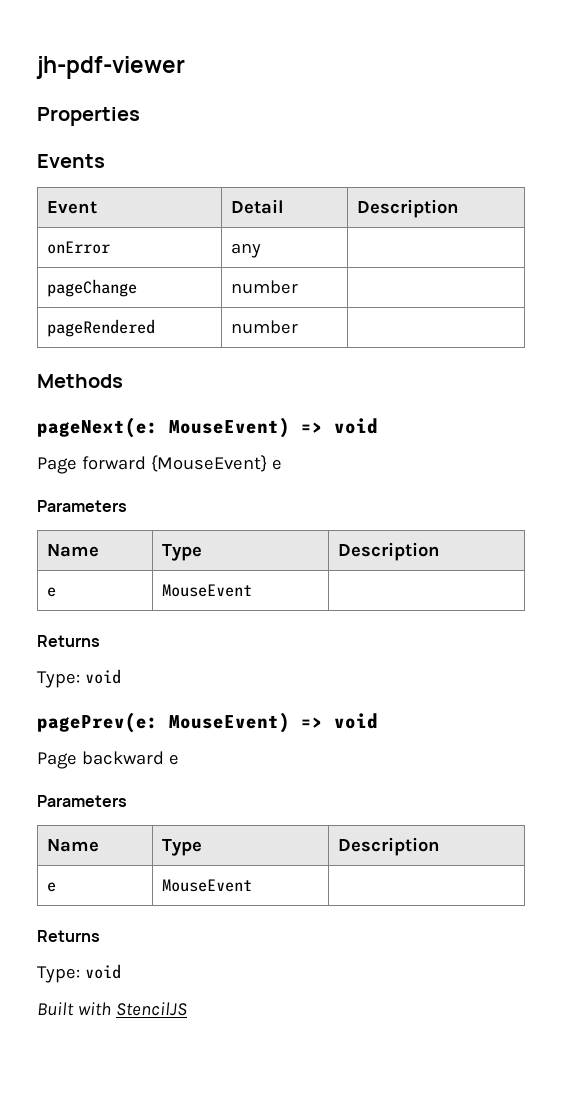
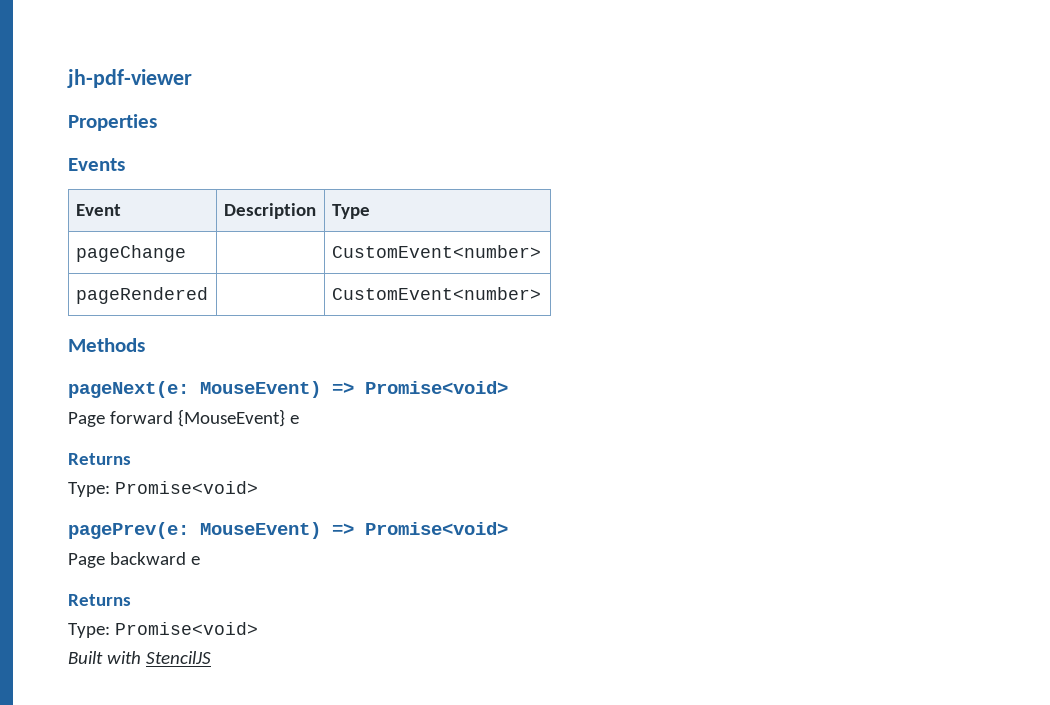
[230,199,284,214] [356,199,459,218] [46,241,110,254] [230,243,261,258] Detail | Description // onError | any | -> [223,203,316,219] [331,204,370,219] Description | Type
[230,280,298,294] number | -> [331,245,541,258] | CustomEvent<number>
[230,320,298,334] number | -> [331,287,541,300] | CustomEvent<number>
[334,418,378,434] void -> [365,381,508,394] Promise<void>
[37,500,127,512] [46,544,99,557] [161,544,202,561] [337,542,440,561] [46,587,56,597] [161,584,252,597] [37,635,100,647] [37,669,121,688] // Parameters // Name | Type | Description // e | MouseEvent | // Returns // Type: void -> [68,453,131,465] [68,481,258,497] // Returns // Type: Promise<void>
[334,713,378,729] void -> [365,522,508,535] Promise<void>
[37,795,127,807] [46,839,99,852] [161,839,202,856] [337,837,440,856] [46,882,56,892] [161,879,252,892] [37,930,100,942] [37,964,121,983] // Parameters // Name | Type | Description // e | MouseEvent | // Returns // Type: void -> [68,594,131,606] [68,622,258,638] // Returns // Type: Promise<void>

